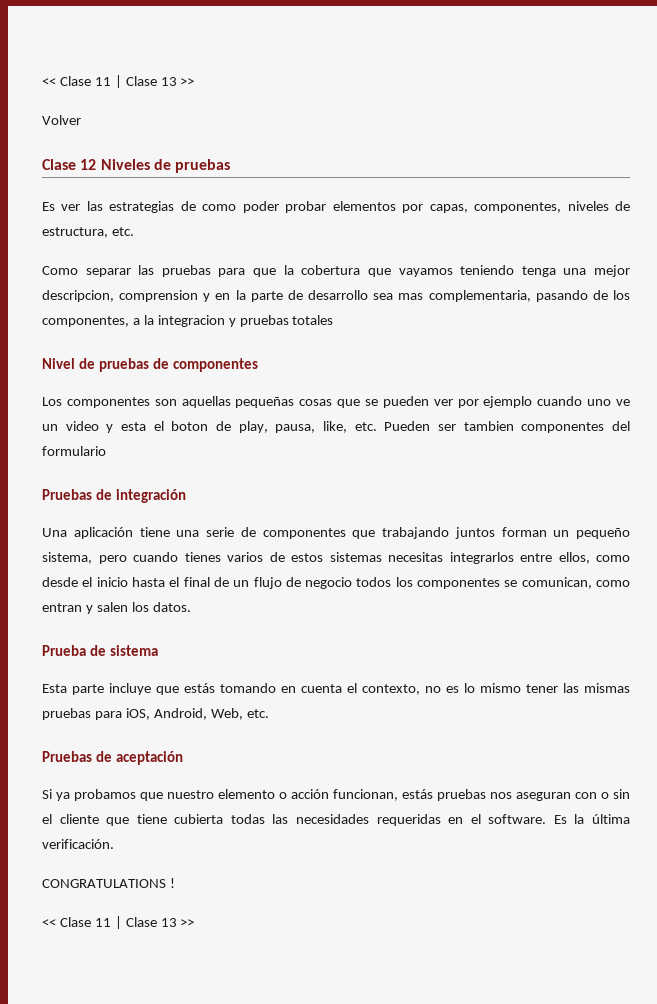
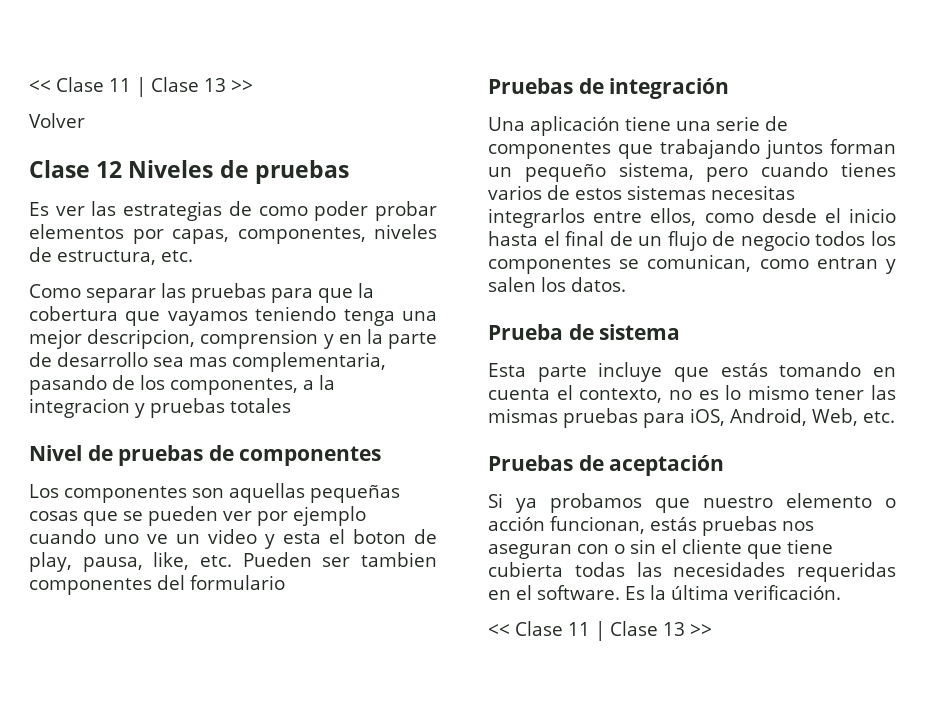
[42,878,175,888] // CONGRATULATIONS ! -> (841, 592) none

